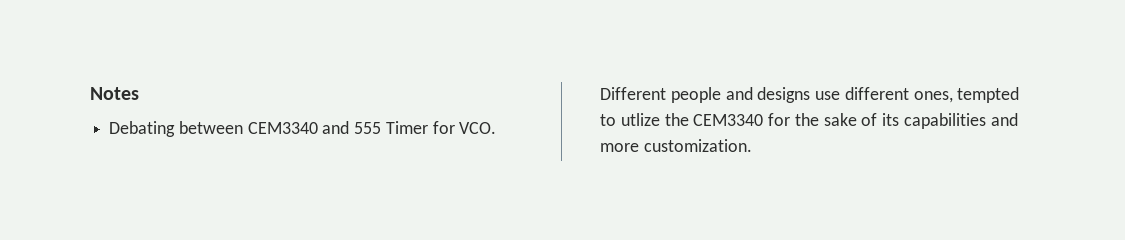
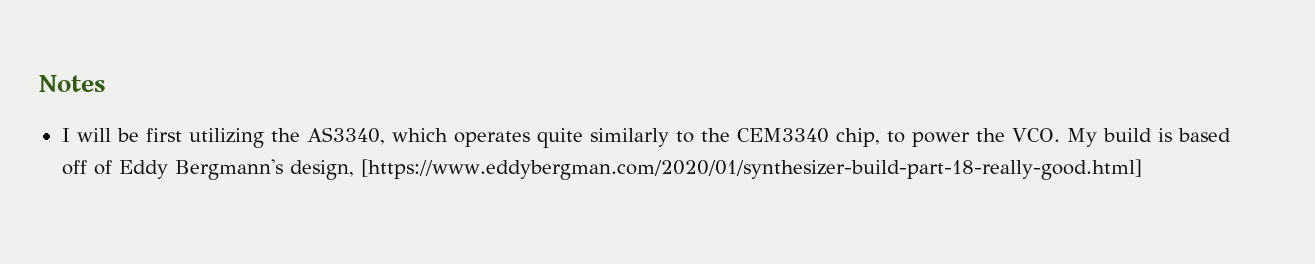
[109,121,497,137] [600,87,1020,103] [600,113,1018,129] [600,139,752,152] Debating between CEM3340 and 555 Timer for VCO. Different people and designs use different ones, tempted to utlize the CEM3340 for the sake of its capabilities and more customization. -> [61,127,1231,148] [61,159,1142,180] I will be first utilizing the AS3340, which operates quite similarly to the CEM3340 chip, to power the VCO. My build is based off of Eddy Bergmann's design, [https://www.eddybergman.com/2020/01/synthesizer-build-part-18-really-good.html]

